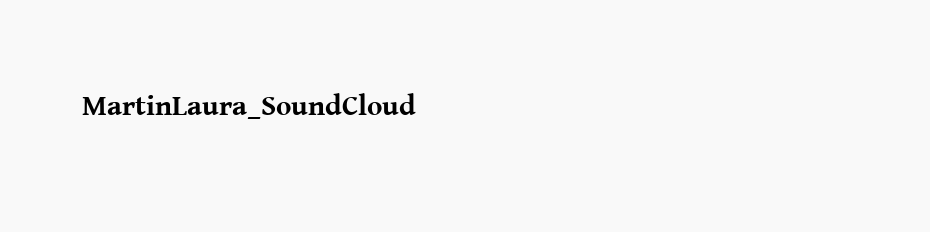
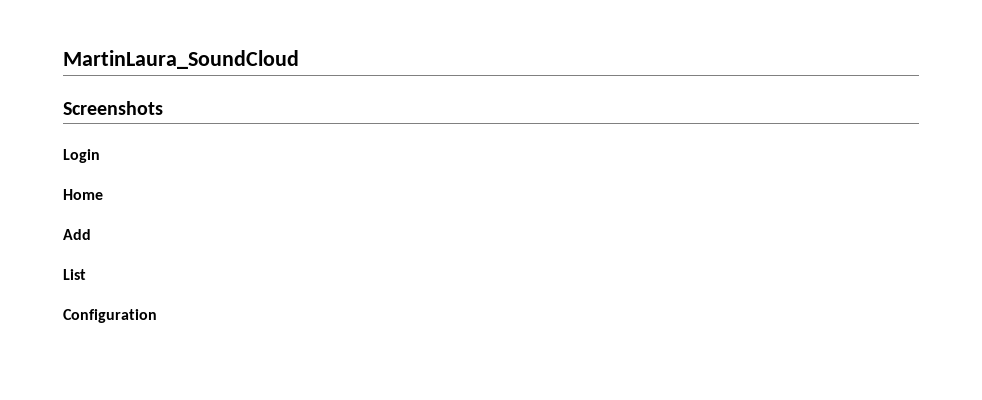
(416, 106) none -> [63,101,163,115] [63,149,100,163] [63,189,103,200] [63,229,91,240] [63,269,86,280] [63,309,157,323] // Screenshots // Login // Home // Add // List // Configuration

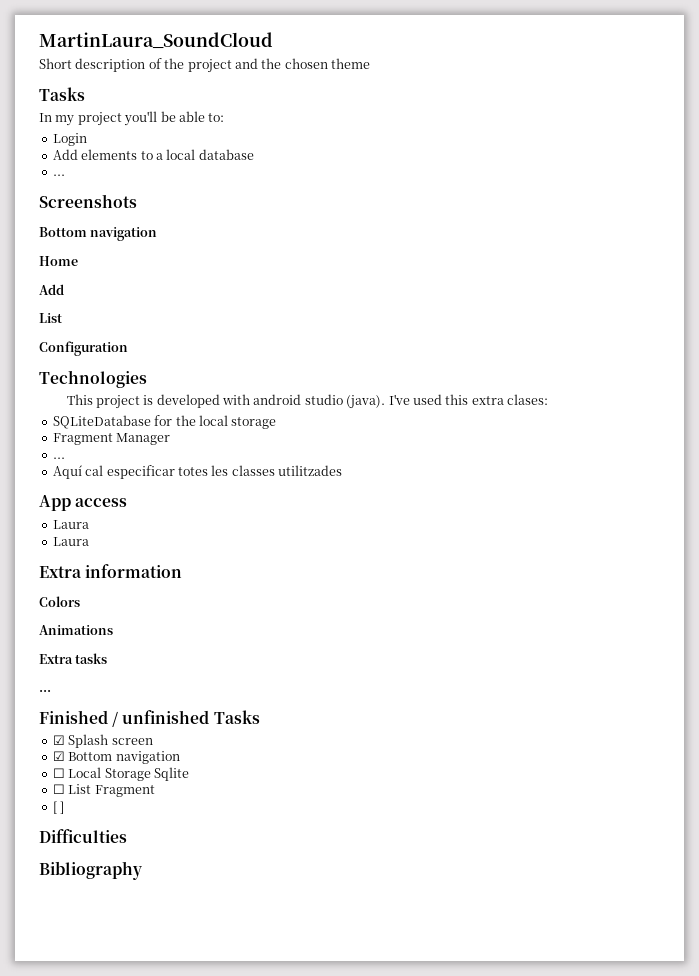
(299, 59) none -> [39,58,370,73] [39,87,85,101] [39,111,225,126] [52,133,87,146] [52,149,254,160] [52,174,65,176] // Short description of the project and the chosen theme // Tasks // In my project you'll be able to: // Login // Add elements to a local database // ...
[63,149,100,163] Login -> [39,227,158,241] Bottom navigation
(157, 316) none -> [39,370,147,388] [66,394,549,409] [52,415,277,429] [52,433,171,445] [52,457,65,459] [52,465,342,479] [39,495,128,511] [52,520,89,529] [52,537,89,546] [39,564,183,578] [39,596,80,607] [39,625,113,635] [39,653,108,664] [39,689,51,692] [39,710,260,727] [52,734,153,748] [52,751,180,764] [52,767,189,781] [52,784,155,797] [52,801,65,814] [39,829,127,843] [39,861,142,880] // Technologies // This project is developed with android studio (java). I've used this extra clases: // SQLiteDatabase for the local storage // Fragment Manager // ... // Aquí cal especificar totes les classes utilitzades // App access // Laura // Laura // Extra information // Colors // Animations // Extra tasks // ... // Finished / unfinished Tasks // ☑ Splash screen // ☑ Bottom navigation // ☐ Local Storage Sqlite // ☐ List Fragment // [ ] // Difficulties // Bibliography

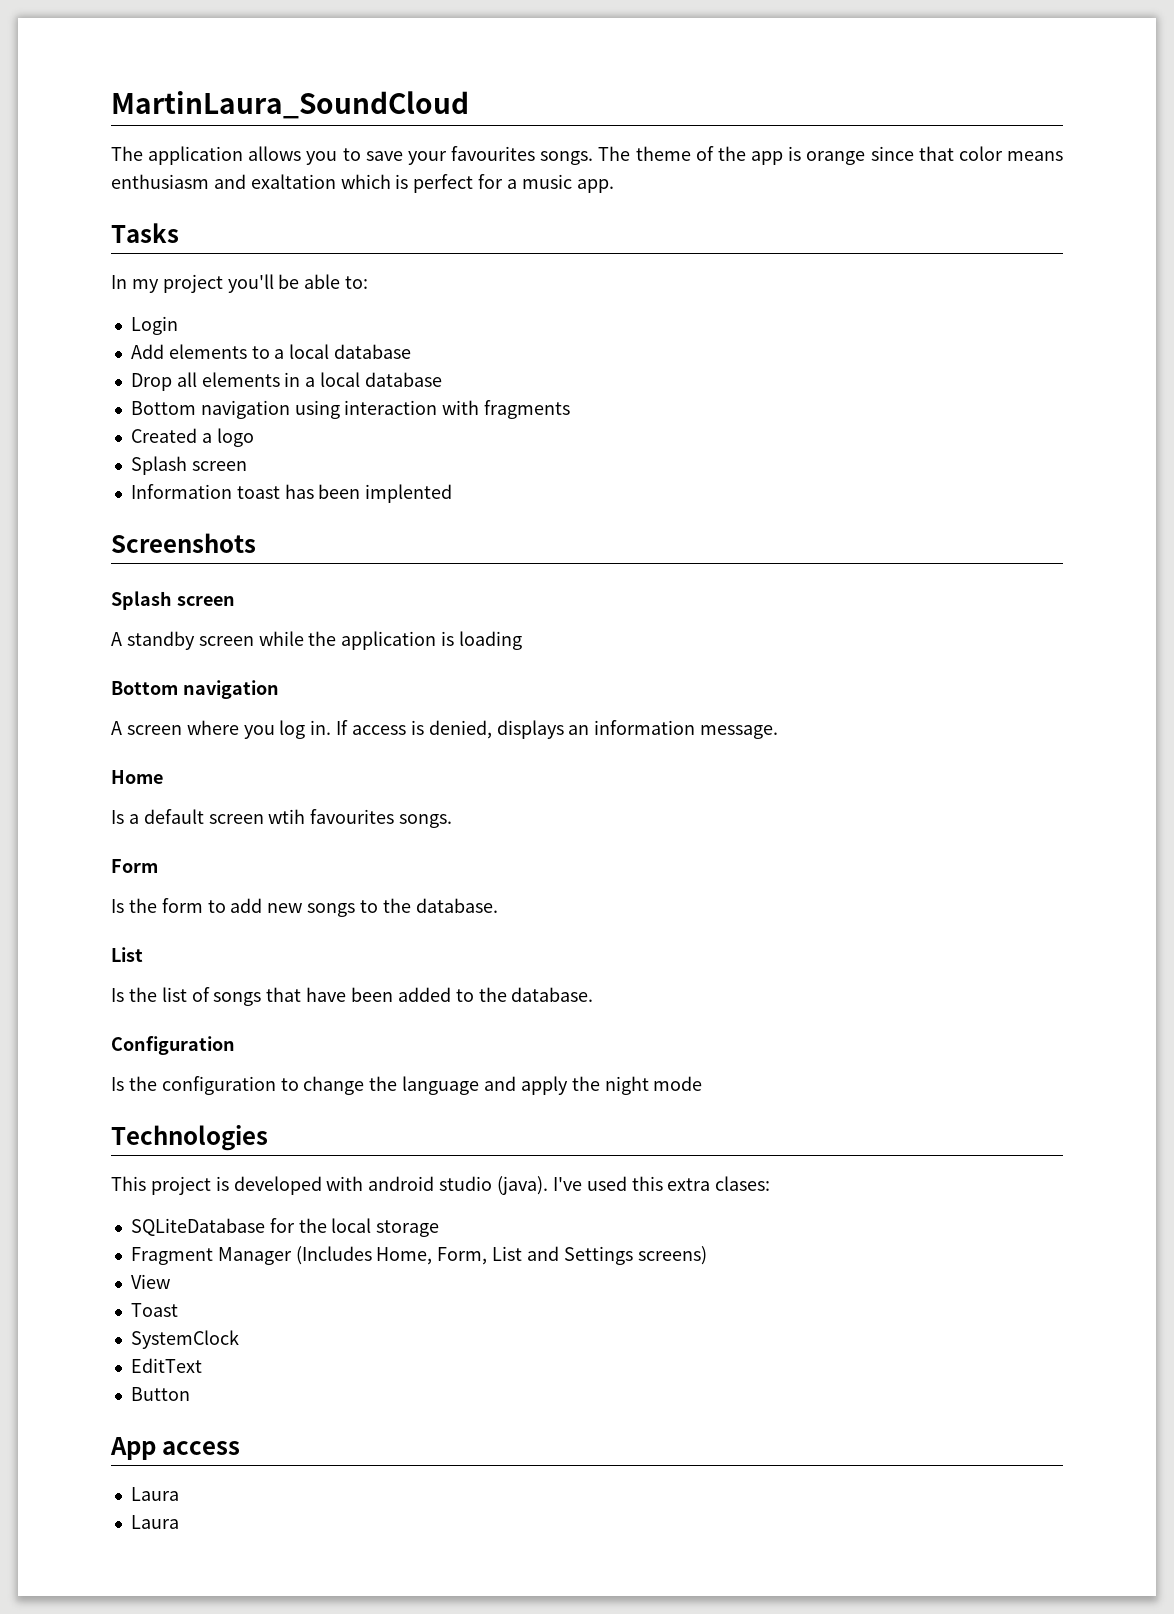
[39,58,370,73] Short description of the project and the chosen theme -> [111,146,1063,165] [111,174,614,193] The application allows you to save your favourites songs. The theme of the app is orange since that color means enthusiasm and exaltation which is perfect for a music app.
[52,174,65,176] [39,194,137,208] [39,227,158,241] [39,256,78,266] [39,284,64,295] [39,313,62,323] [39,341,128,356] ... // Screenshots // Bottom navigation // Home // Add // List // Configuration -> [130,372,442,391] [130,400,571,419] [130,428,254,447] [130,456,247,475] [130,484,453,503] [111,533,256,553] [111,591,235,610] [111,631,523,650] [111,680,279,699] [111,720,779,739] [111,770,163,784] [111,809,453,828] [111,859,158,873] [111,898,498,917] [111,947,143,962] [111,987,594,1006] [111,1036,235,1055] [111,1076,703,1095] Drop all elements in a local database // Bottom navigation using interaction with fragments // Created a logo // Splash screen // Information toast has been implented // Screenshots // Splash screen // A standby screen while the application is loading // Bottom navigation // A screen where you log in. If access is denied, displays an information message. // Home // Is a default screen wtih favourites songs. // Form // Is the form to add new songs to the database. // List // Is the list of songs that have been added to the database. // Configuration // Is the configuration to change the language and apply the night mode
[52,457,65,459] [52,465,342,479] [39,495,128,511] [52,520,89,529] [52,537,89,546] [39,564,183,578] [39,596,80,607] [39,625,113,635] [39,653,108,664] [39,689,51,692] [39,710,260,727] [52,734,153,748] [52,751,180,764] [52,767,189,781] [52,784,155,797] [52,801,65,814] [39,829,127,843] [39,861,142,880] // ... // Aquí cal especificar totes les classes utilitzades // App access // Laura // Laura // Extra information // Colors // Animations // Extra tasks // ... // Finished / unfinished Tasks // ☑ Splash screen // ☑ Bottom navigation // ☐ Local Storage Sqlite // ☐ List Fragment // [ ] // Difficulties // Bibliography -> [295,1246,707,1265] [130,1274,170,1289] [130,1303,178,1317] [130,1330,239,1349] [130,1358,202,1373] [130,1387,190,1401] [110,1437,241,1460] [130,1487,179,1501] [130,1515,179,1529] (Includes Home, Form, List and Settings screens) // View // Toast // SystemClock // EditText // Button // App access // Laura // Laura

